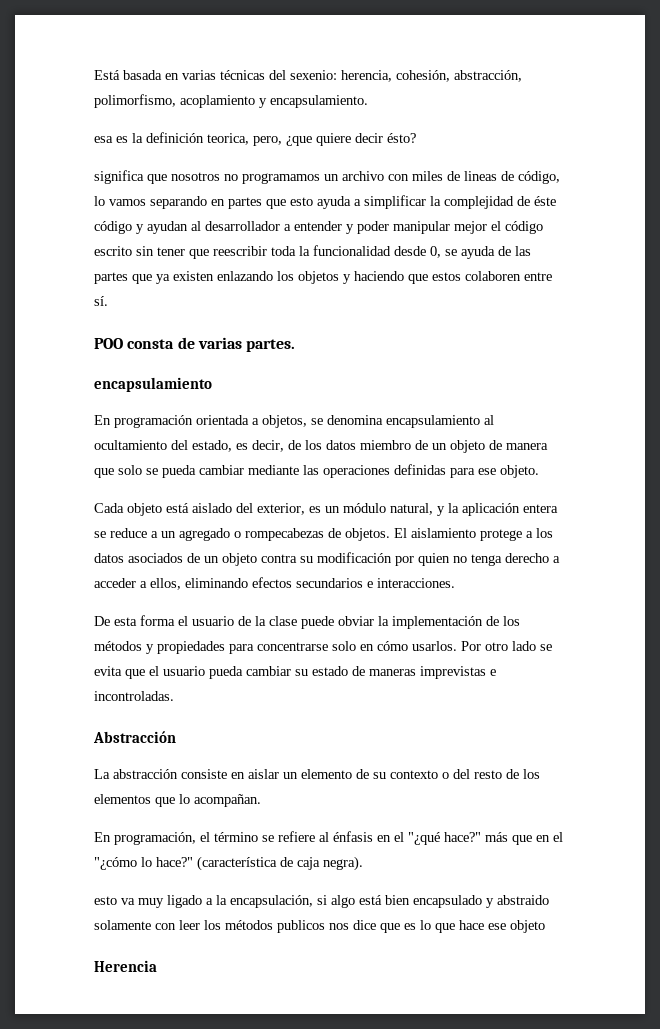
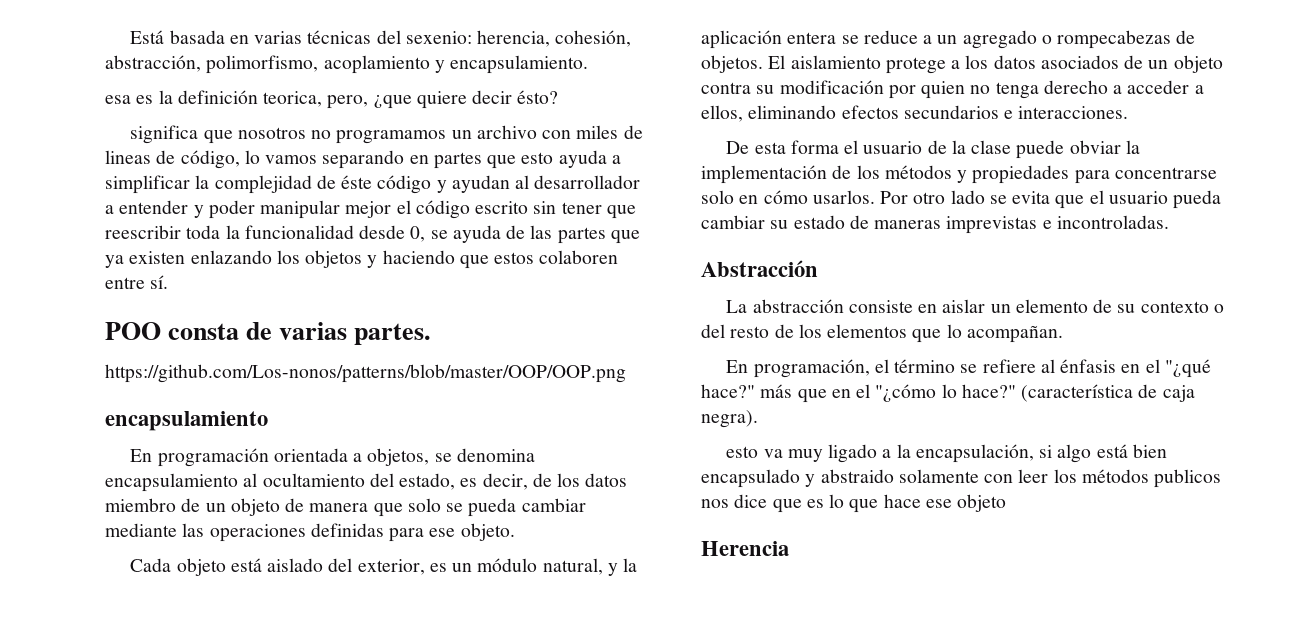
(296, 345) none -> [105,364,626,383] // https://github.com/Los-nonos/patterns/blob/master/OOP/OOP.png

